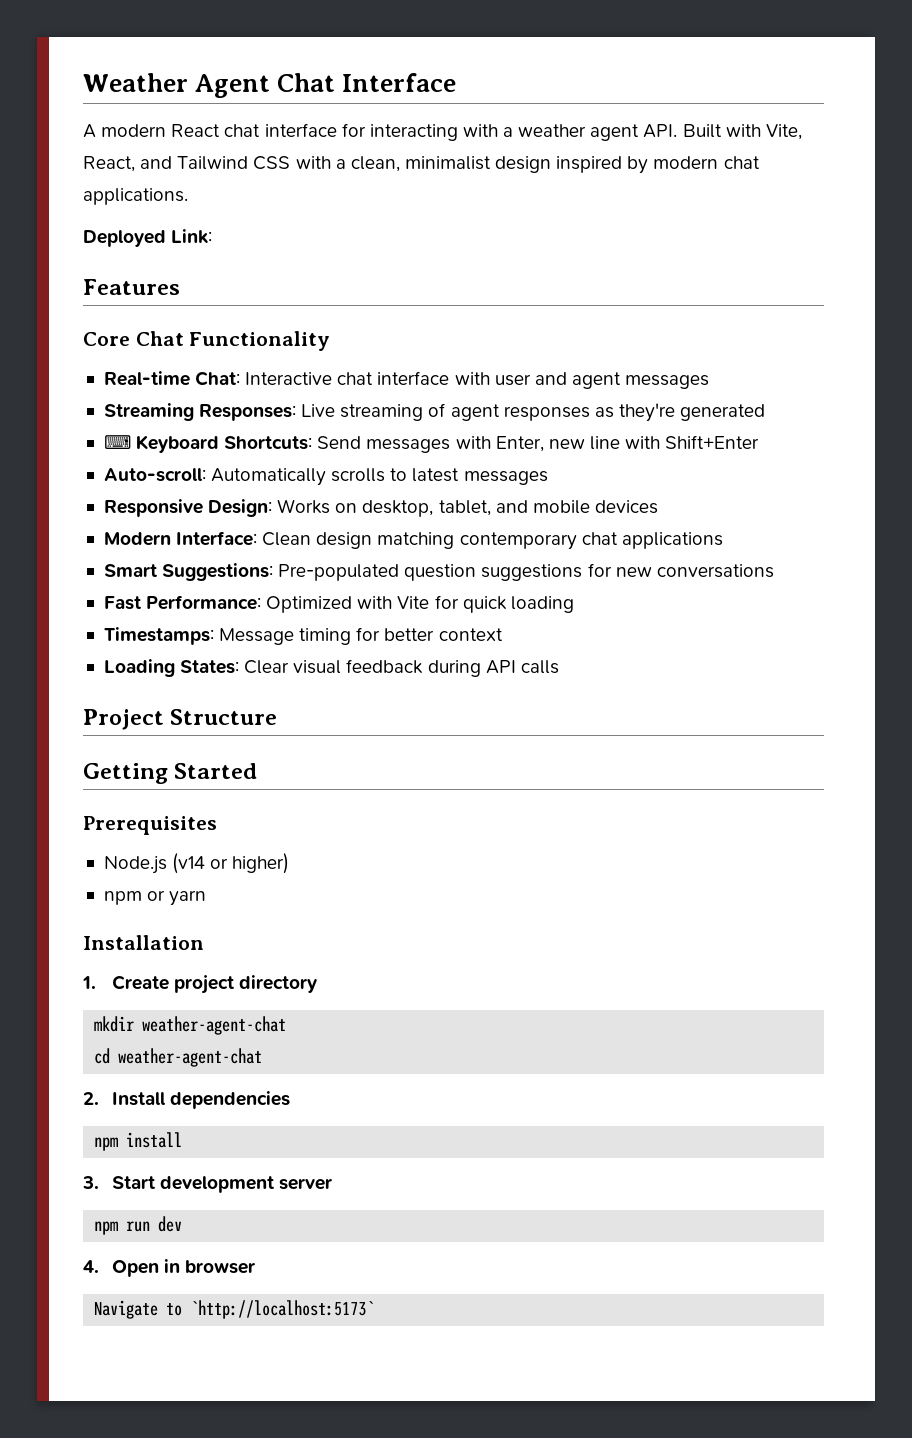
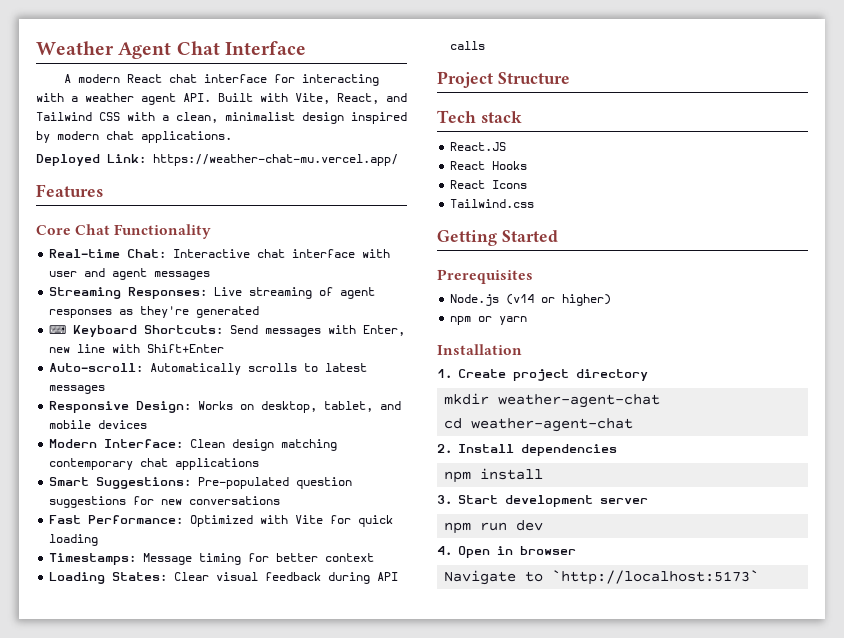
(213, 236) none -> [153,154,398,166] https://weather-chat-mu.vercel.app/
(278, 717) none -> [437,110,522,123] [450,142,507,151] [450,161,528,170] [450,180,528,189] [450,199,535,208] // Tech stack // React.JS // React Hooks // React Icons // Tailwind.css

